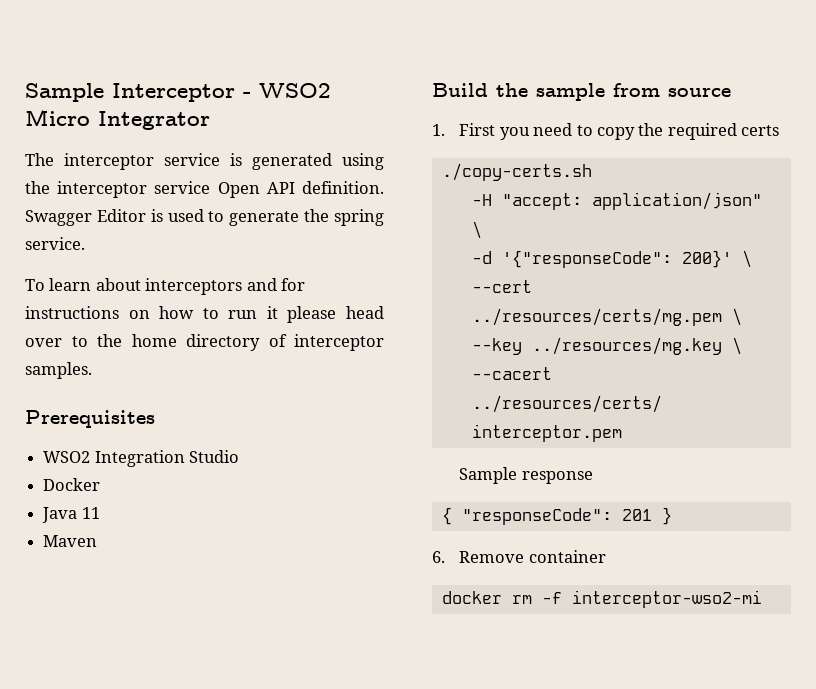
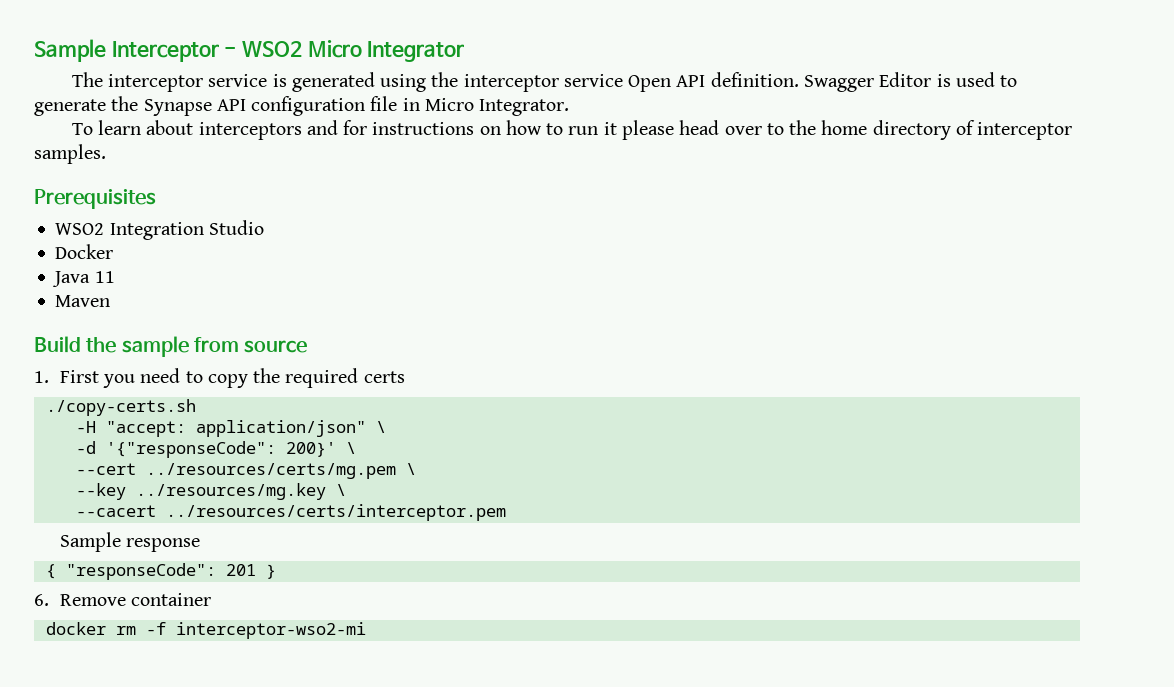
[334,209,384,226] [25,237,85,250] spring service. -> [143,96,570,116] Synapse API configuration file in Micro Integrator.

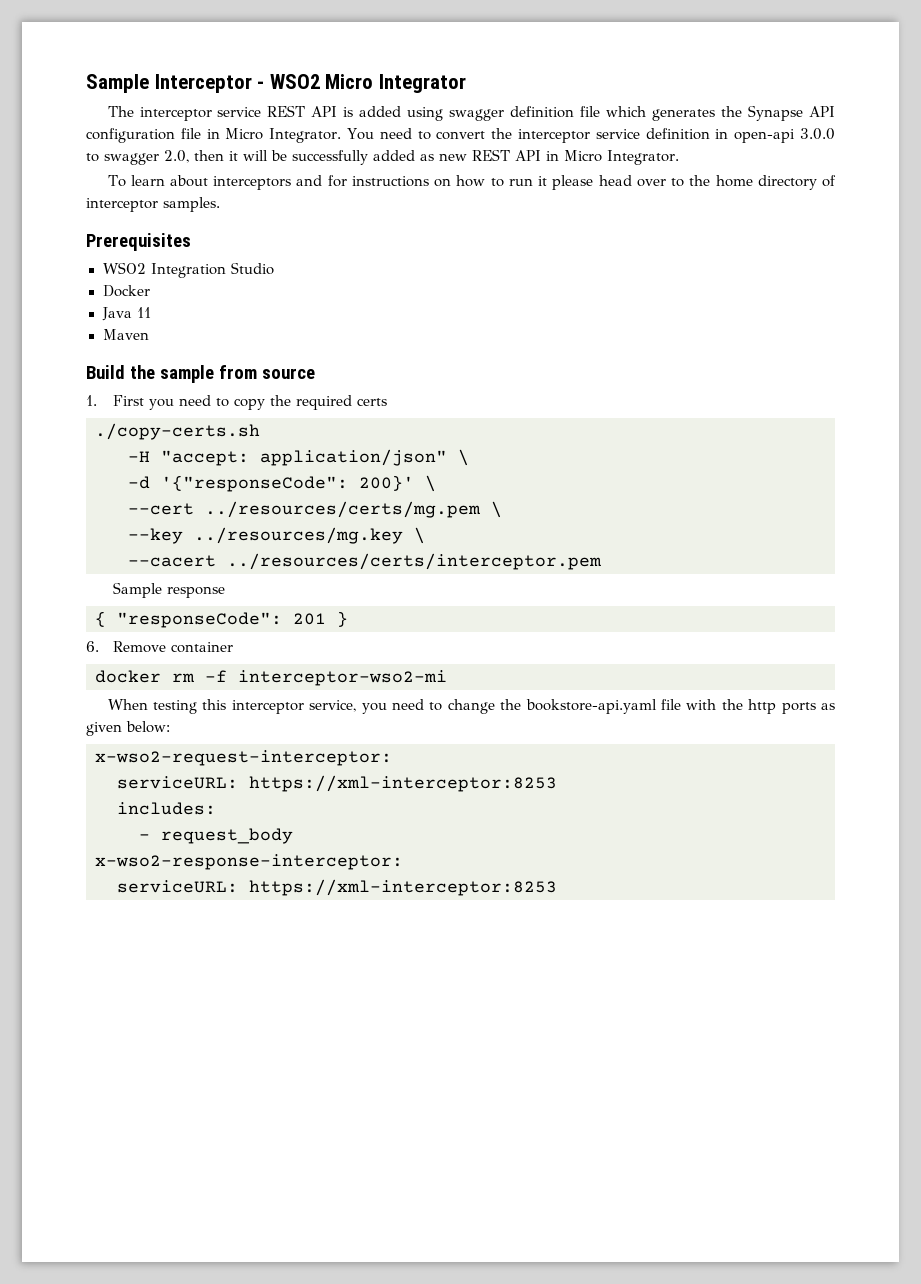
[272,72,1018,92] [34,99,106,116] is generated using the interceptor service Open API definition. Swagger Editor is used to generate -> [267,105,716,121] REST API is added using swagger definition file which generates
(570, 107) none -> [346,128,835,143] [86,149,679,165] You need to convert the interceptor service definition in open-api 3.0.0 to swagger 2.0, then it will be successfully added as new REST API in Micro Integrator.
(366, 630) none -> [107,699,835,714] [86,721,170,736] [95,750,392,766] [117,775,557,792] [117,802,216,815] [139,828,293,844] [95,854,403,870] [117,879,557,896] // When testing this interceptor service, you need to change the bookstore-api.yaml file with the http ports as given below: // x-wso2-request-interceptor: // serviceURL: https://xml-interceptor:8253 // includes: // - request_body // x-wso2-response-interceptor: // serviceURL: https://xml-interceptor:8253

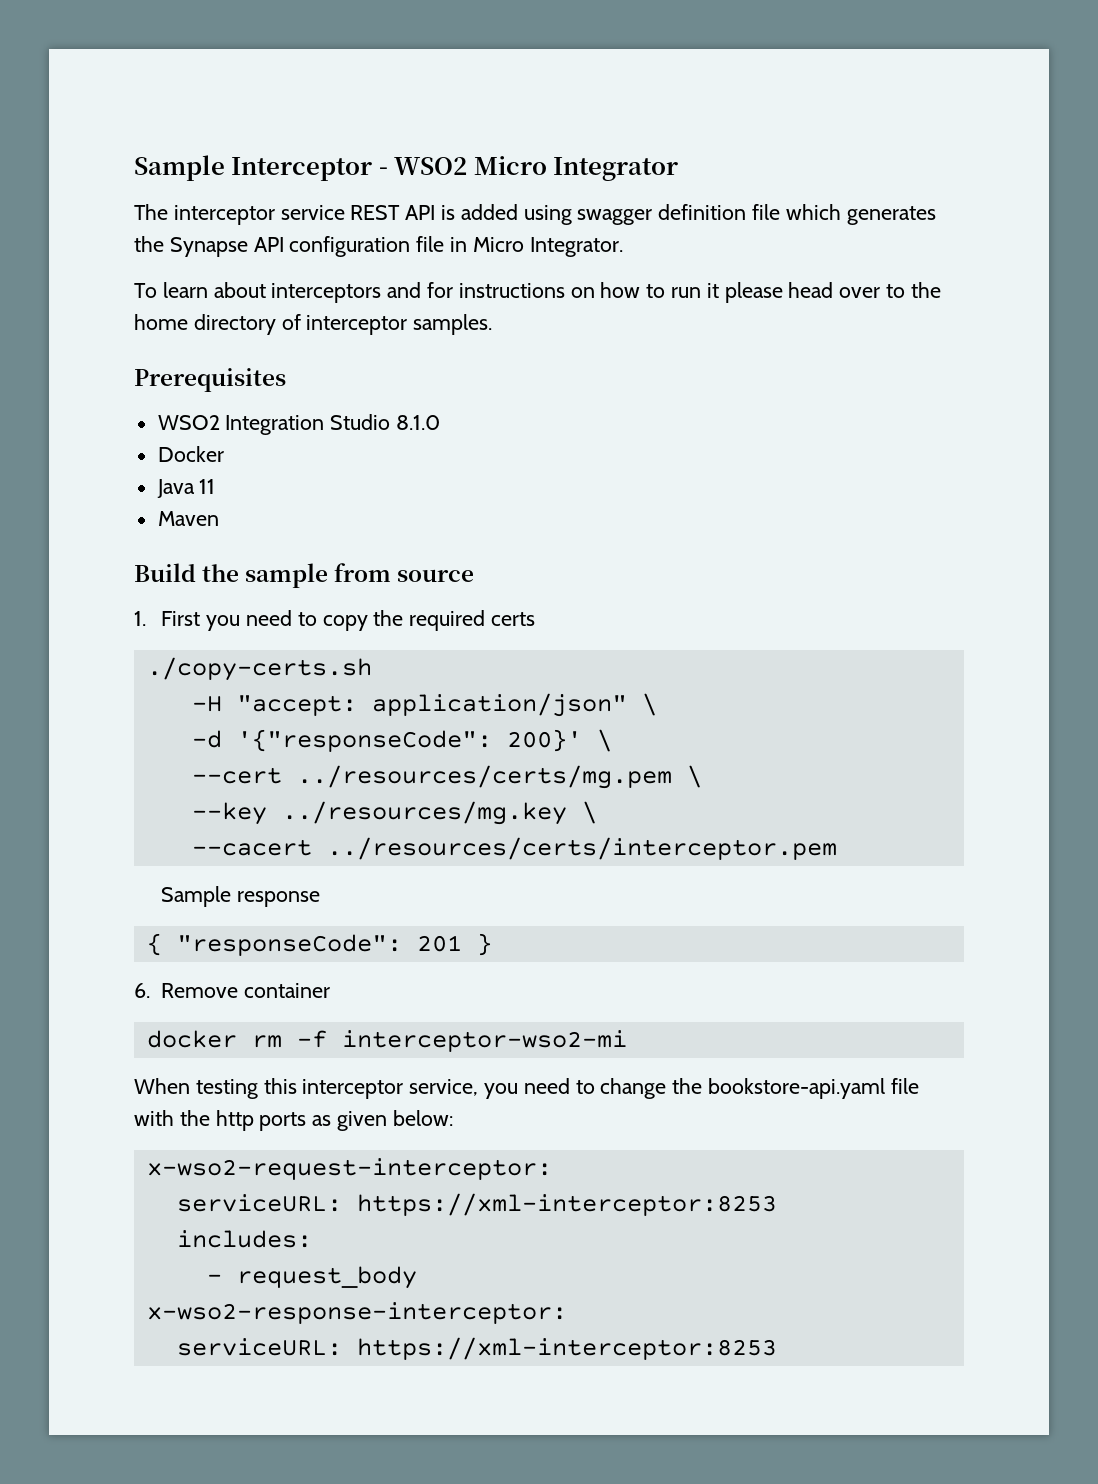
[346,128,835,143] [86,149,679,165] You need to convert the interceptor service definition in open-api 3.0.0 to swagger 2.0, then it will be successfully added as new REST API in Micro Integrator. -> (623, 247) none
(274, 268) none -> [396,415,441,430] 8.1.0

